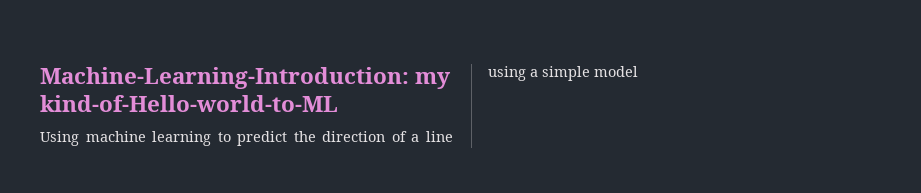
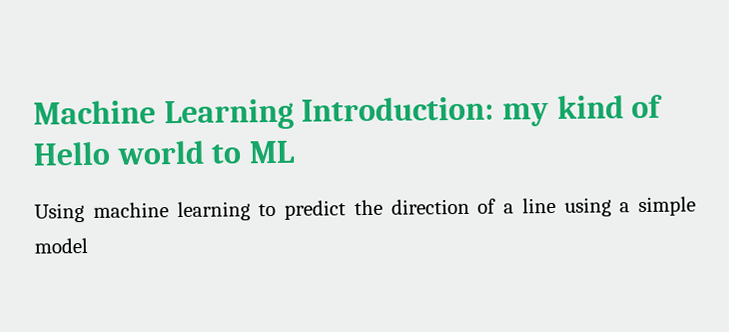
[40,67,452,89] [40,95,338,112] Machine-Learning-Introduction: my kind-of-Hello-world-to-ML -> [33,94,664,131] [33,140,295,166] Machine Learning Introduction: my kind of Hello world to ML

